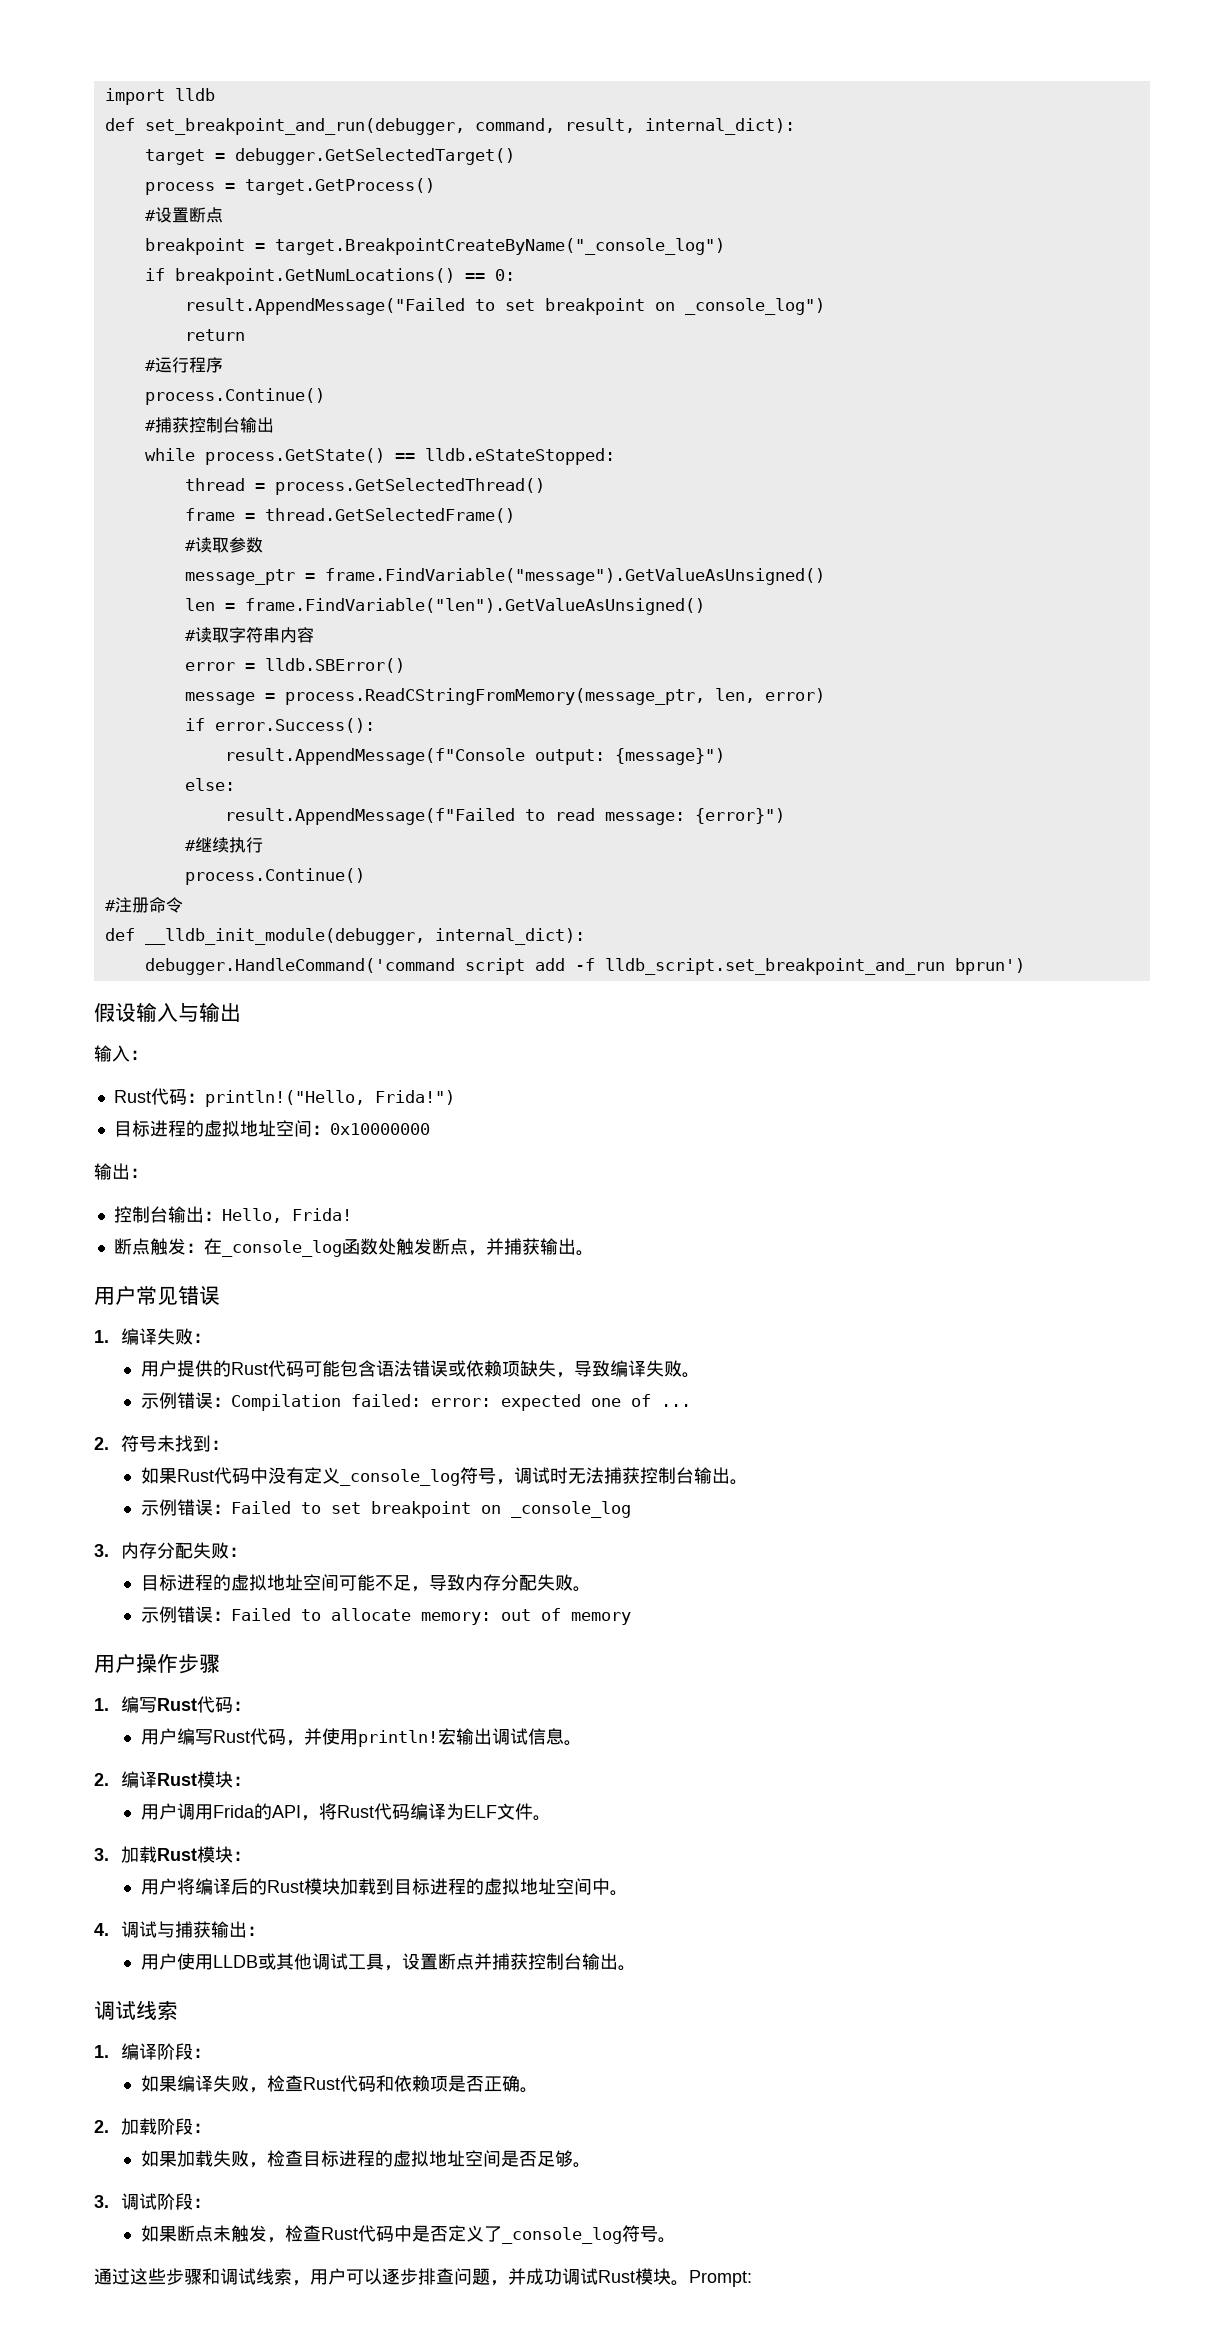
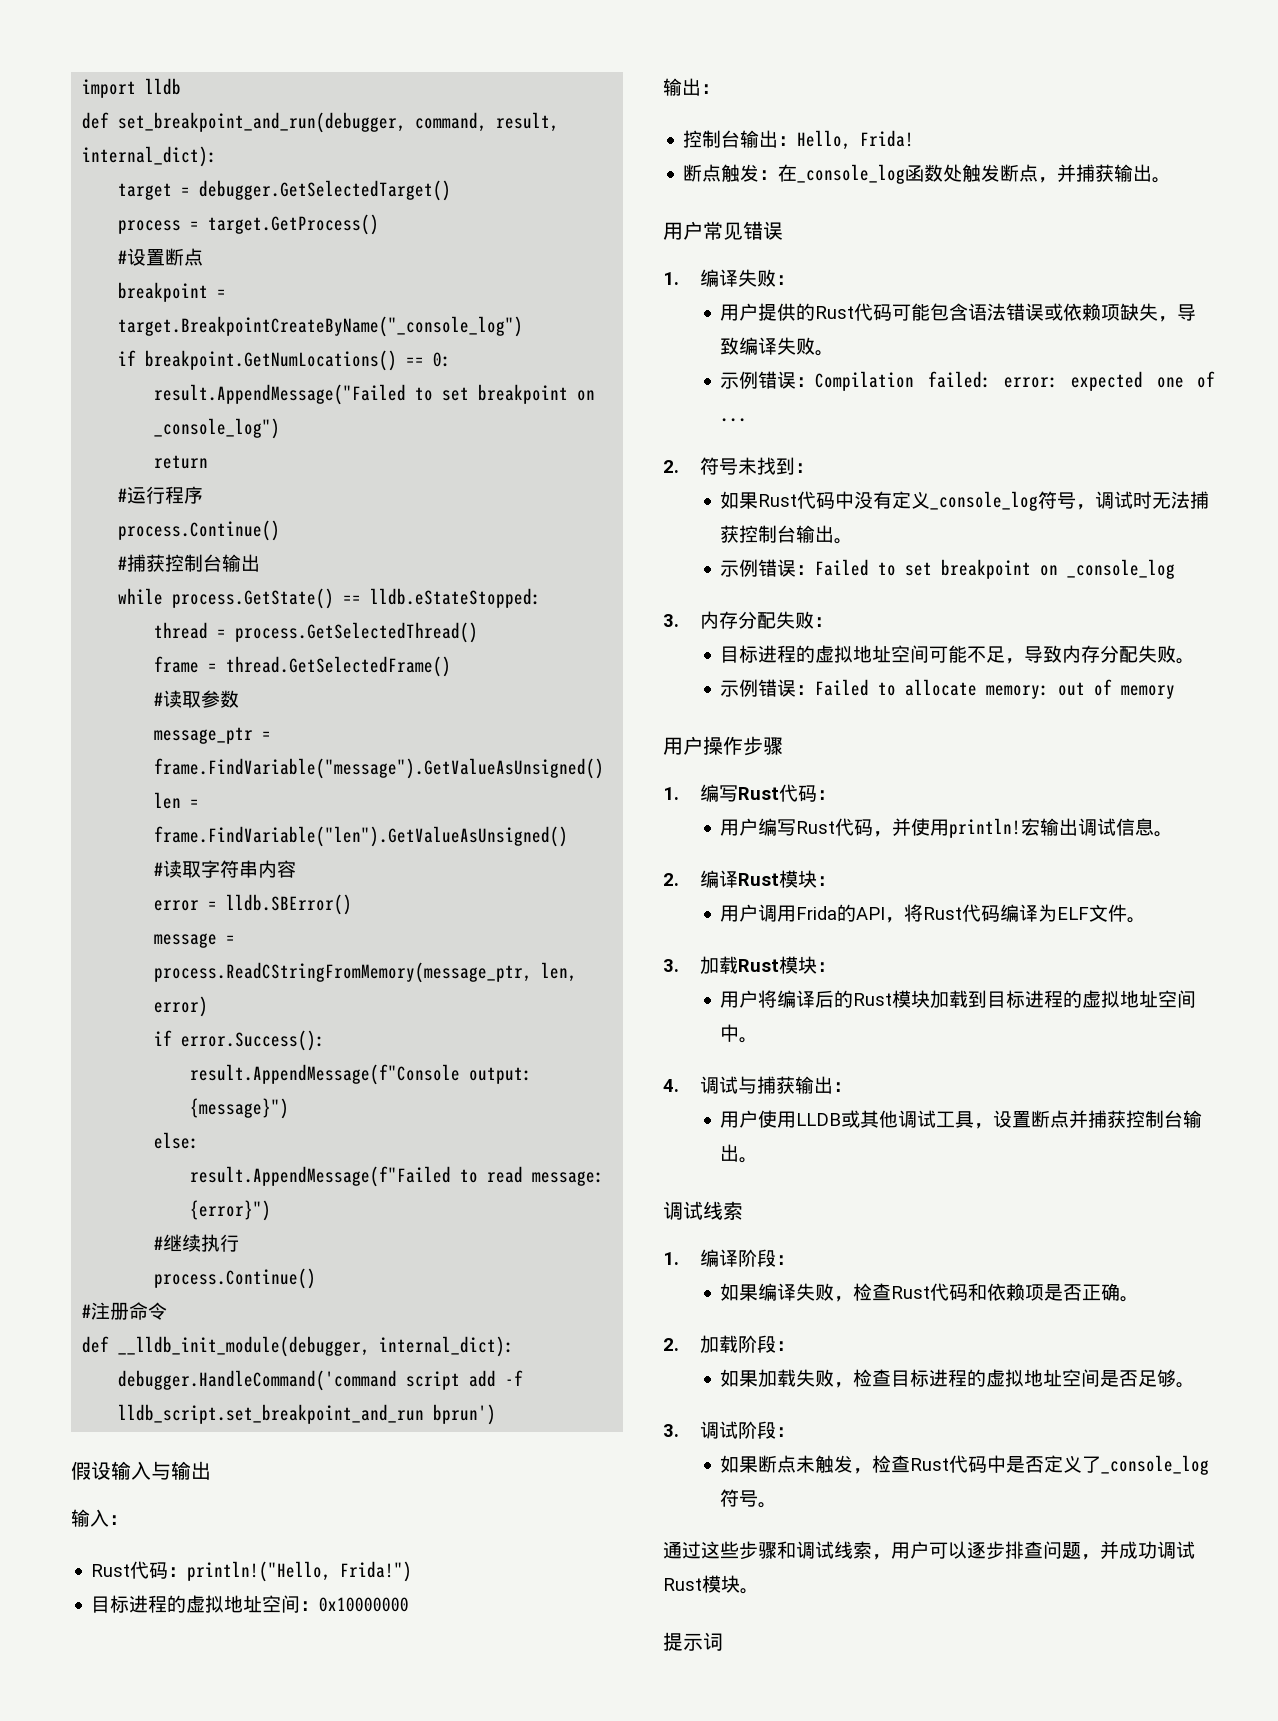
[689,2270,752,2287] Prompt: -> [663,1632,723,1651] // 提示词

